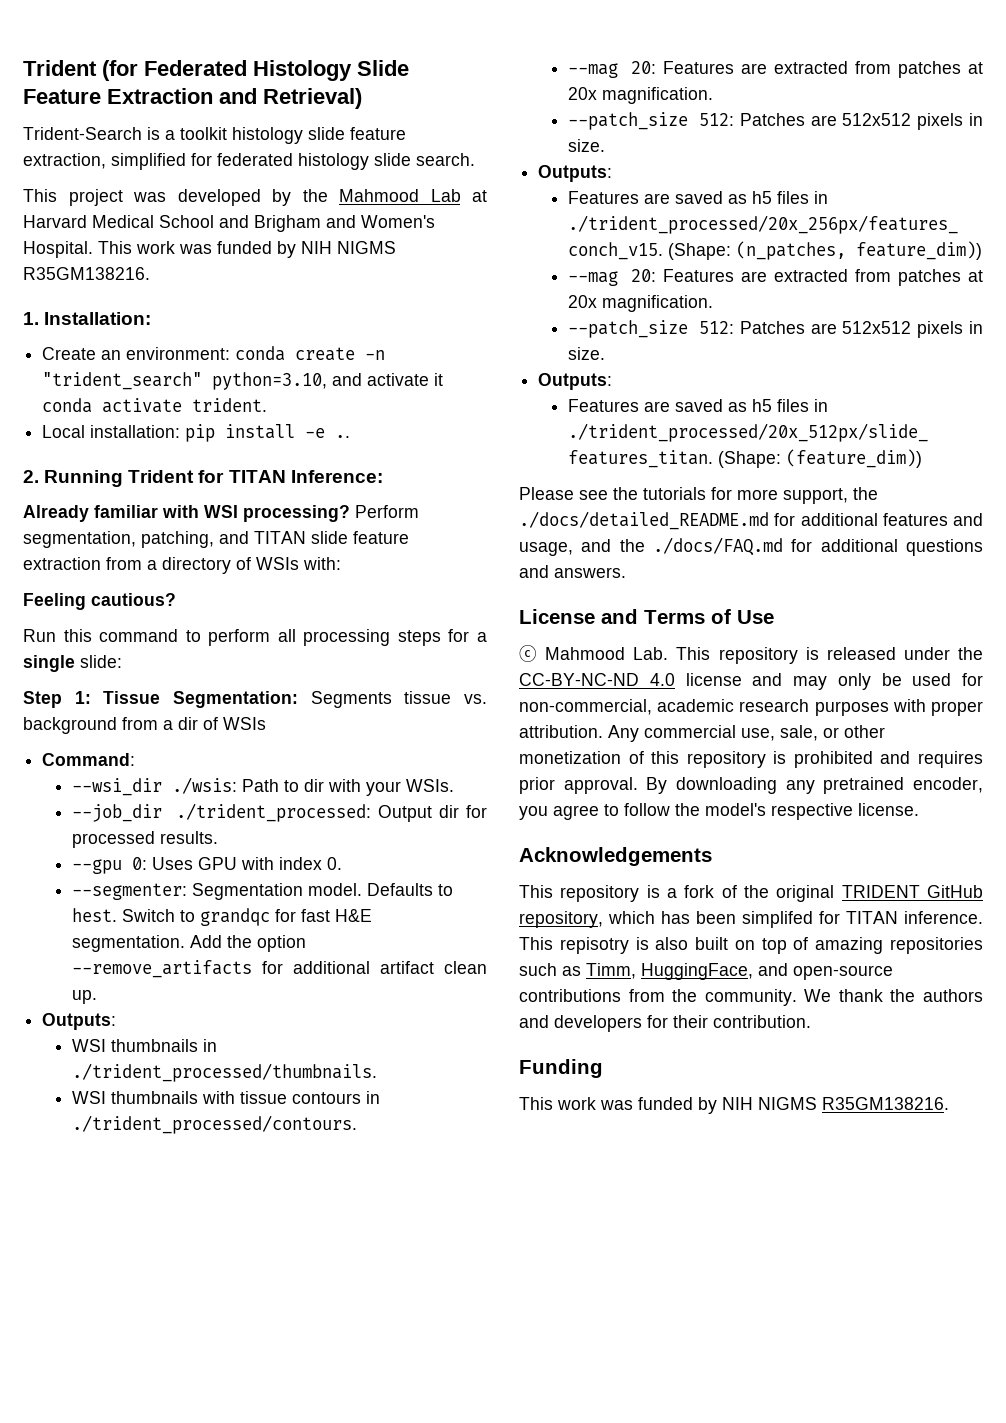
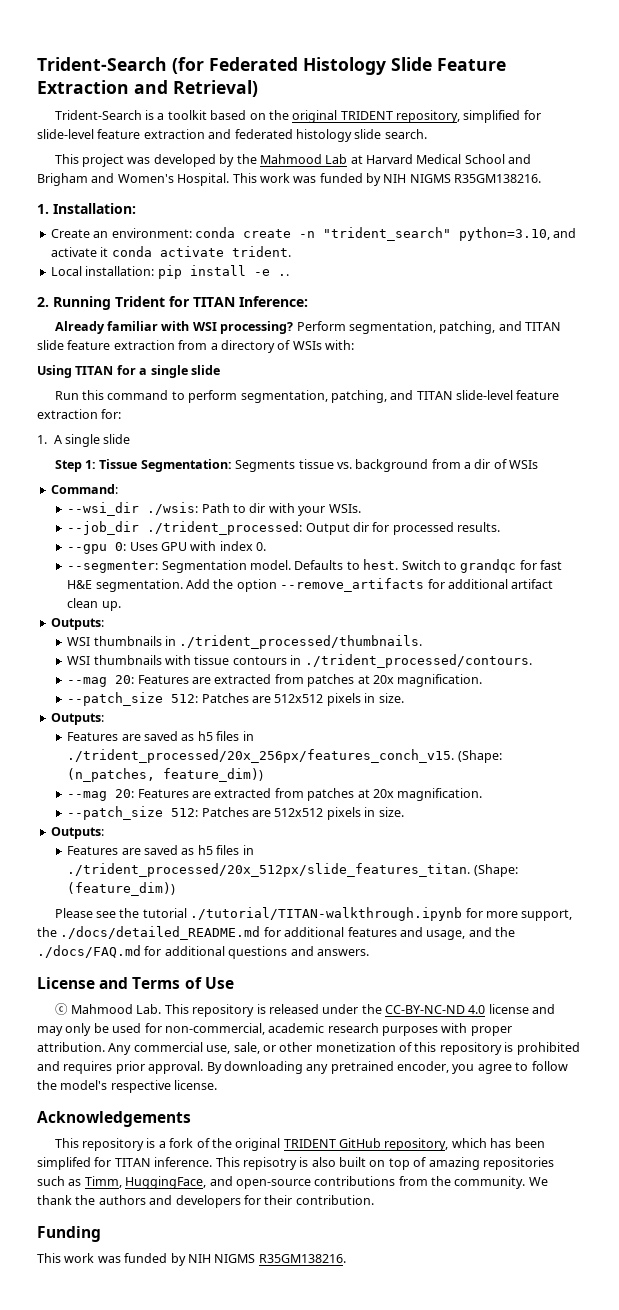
[23,60,97,76] Trident -> [37,57,167,71] Trident-Search
[232,127,406,144] [23,153,212,170] histology slide feature extraction, simplified for -> [210,110,541,123] [37,129,232,139] based on the original TRIDENT repository, simplified for slide-level feature extraction and
[23,593,176,610] Feeling cautious? -> [37,365,220,378] Using TITAN for a single slide
[277,629,487,646] [23,655,122,672] all processing steps for a single slide: -> [240,390,560,403] [37,409,122,419] [37,434,131,447] segmentation, patching, and TITAN slide-level feature extraction for: // 1. A single slide
[643,487,706,500] tutorials -> [142,907,463,921] tutorial ./tutorial/TITAN-walkthrough.ipynb

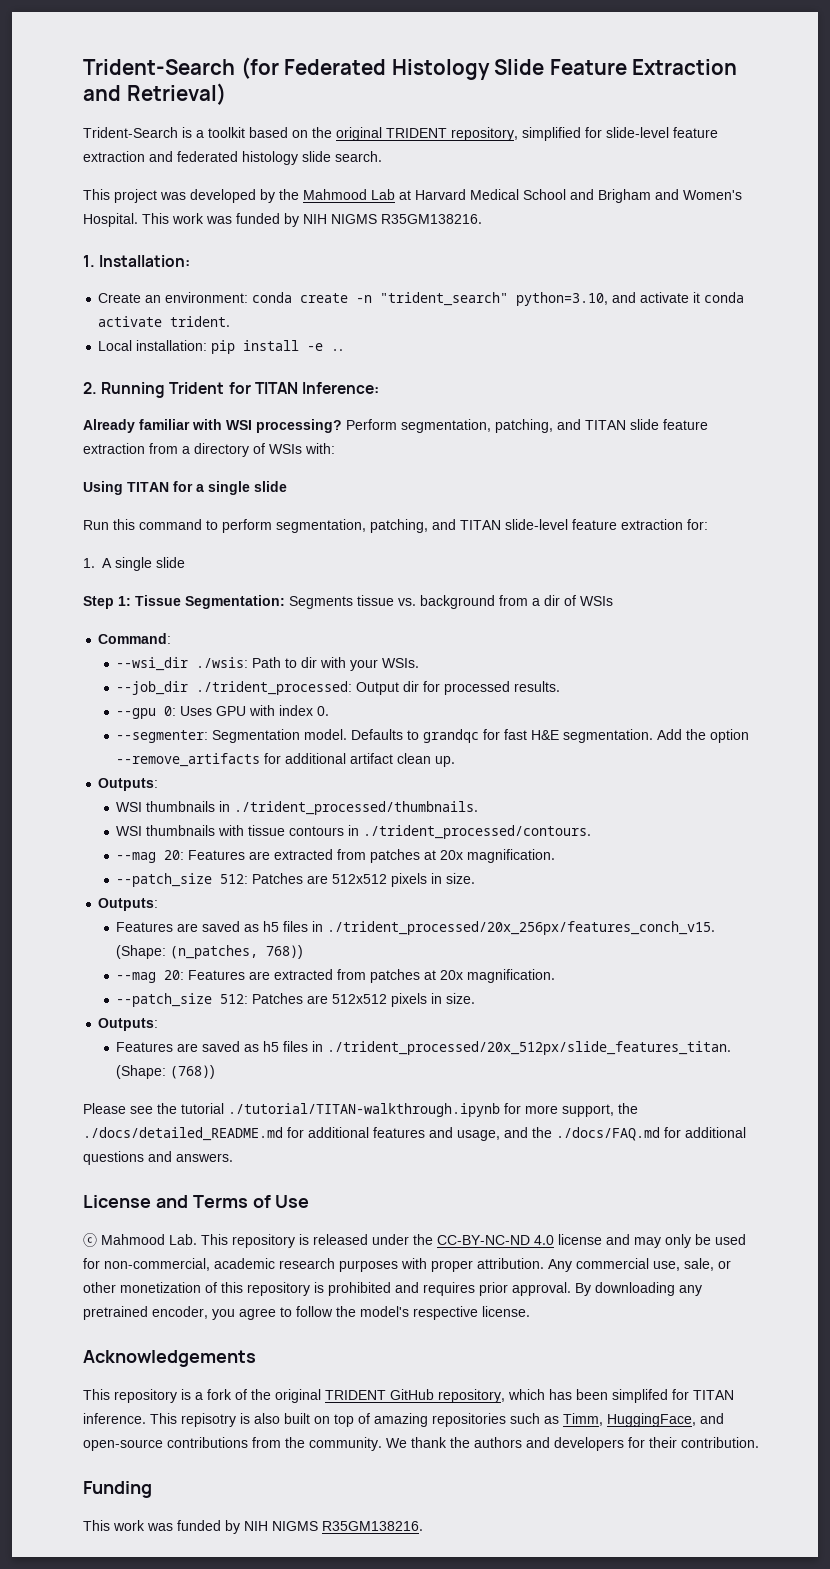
[363,559,457,570] hest. Switch to -> (420, 735) none
[163,768,264,782] feature_dim)) -> [266,945,304,959] 768))
[67,882,176,896] (feature_dim)) -> [170,1065,216,1079] (768))

